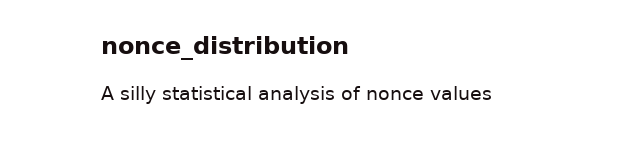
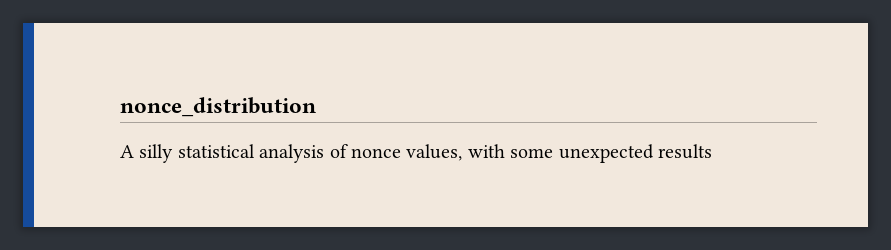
[430,86,492,100] values -> [406,144,712,163] values, with some unexpected results

